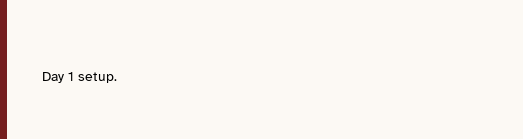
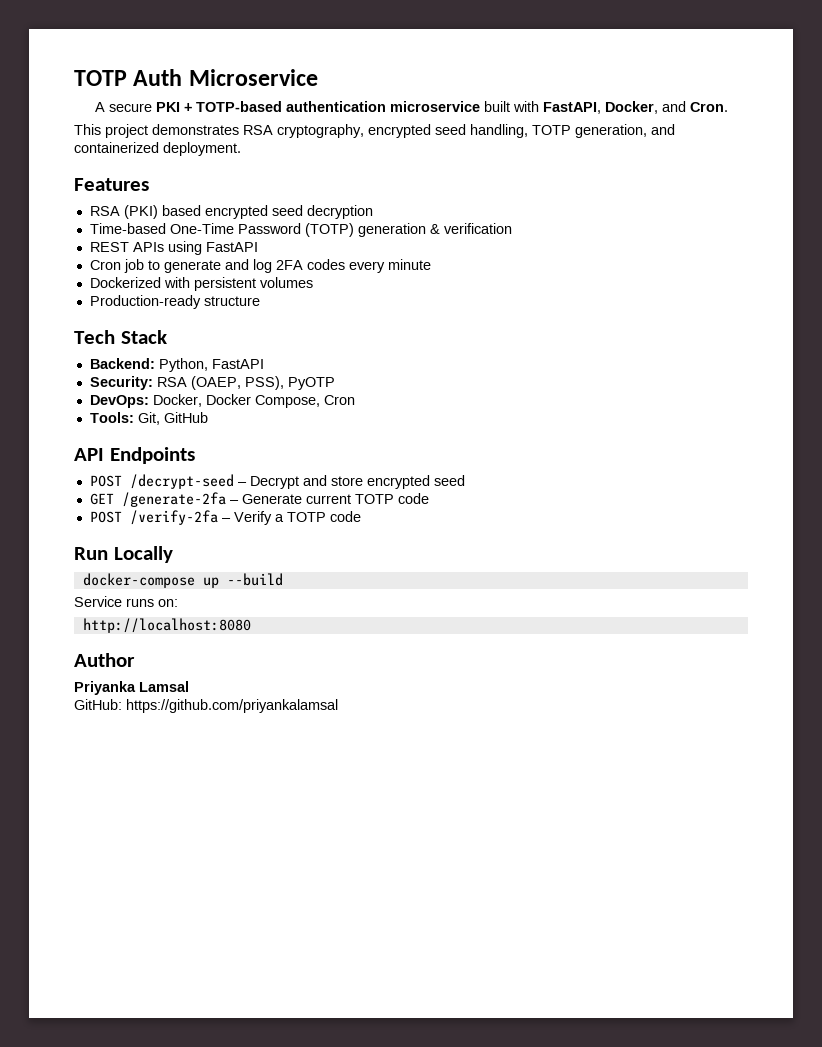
[42,72,117,83] Day 1 setup. -> [74,69,318,86] [95,101,729,114] [74,124,675,138] [74,142,241,156] [74,178,149,191] [89,205,373,219] [89,223,512,237] [89,241,258,255] [89,259,431,273] [89,277,313,291] [89,295,260,309] [74,330,167,344] [89,358,264,372] [89,376,335,390] [89,394,355,408] [89,412,208,425] [74,447,195,464] [89,474,465,489] [89,492,429,507] [89,510,361,525] [74,546,173,563] [82,573,283,588] [74,596,178,607] [82,618,251,633] [74,653,135,667] [74,681,189,695] [74,699,338,713] TOTP Auth Microservice // A secure PKI + TOTP-based authentication microservice built with FastAPI, Docker, and Cron. // This project demonstrates RSA cryptography, encrypted seed handling, TOTP generation, and containerized deployment. // Features // RSA (PKI) based encrypted seed decryption // Time-based One-Time Password (TOTP) generation & verification // REST APIs using FastAPI // Cron job to generate and log 2FA codes every minute // Dockerized with persistent volumes // Production-ready structure // Tech Stack // Backend: Python, FastAPI // Security: RSA (OAEP, PSS), PyOTP // DevOps: Docker, Docker Compose, Cron // Tools: Git, GitHub // API Endpoints // POST /decrypt-seed – Decrypt and store encrypted seed // GET /generate-2fa – Generate current TOTP code // POST /verify-2fa – Verify a TOTP code // Run Locally // docker-compose up --build // Service runs on: // http://localhost:8080 // Author // Priyanka Lamsal // GitHub: https://github.com/priyankalamsal

